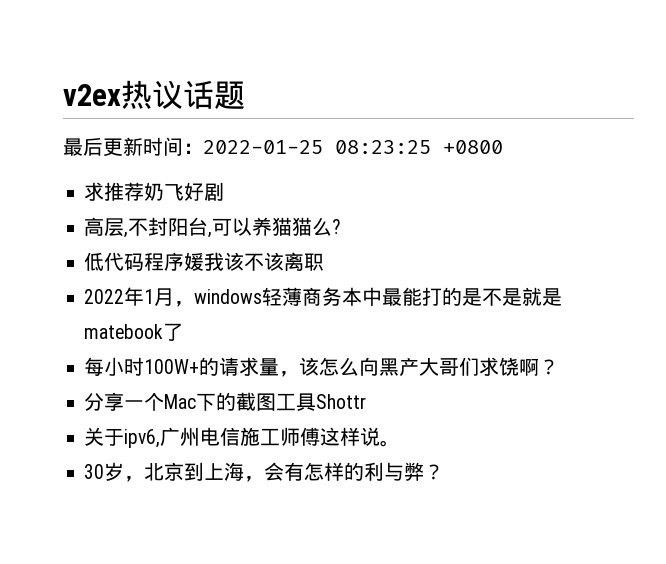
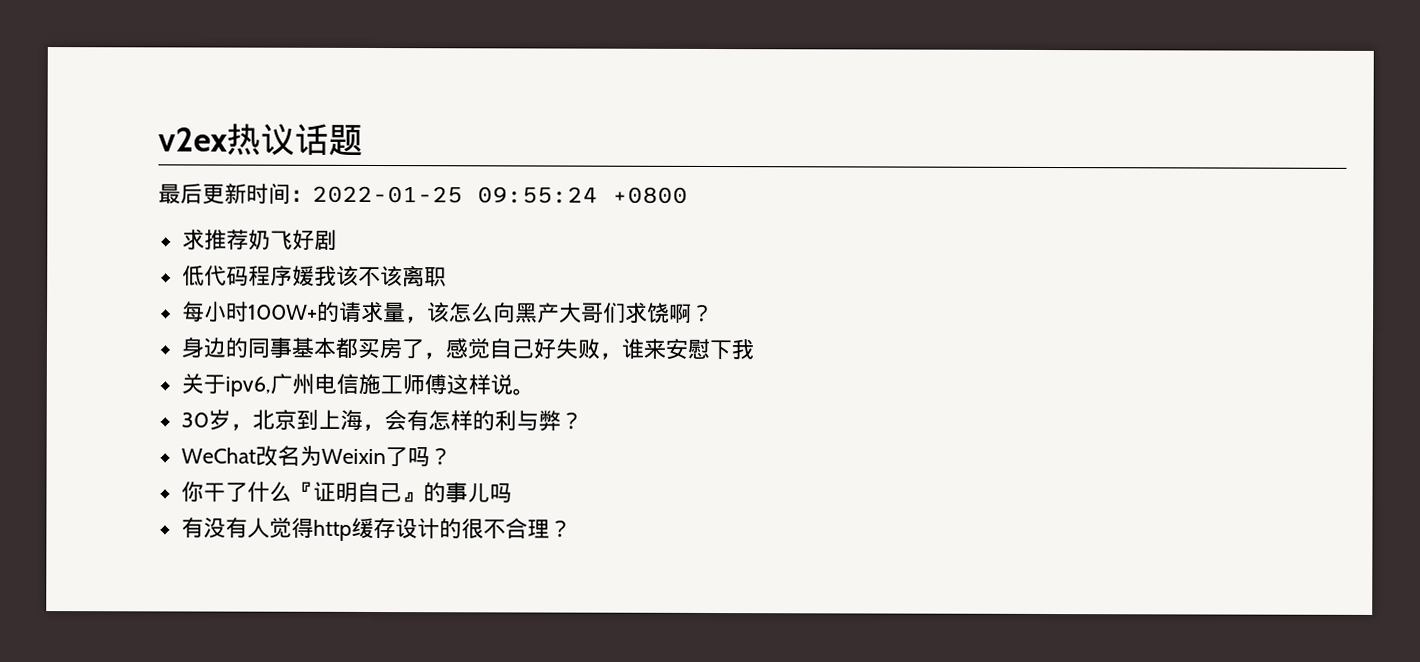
[335,140,431,154] 08:23:25 -> [477,186,598,204] 09:55:24
[84,217,342,238] // 高层,不封阳台,可以养猫猫么? -> (337, 239) none
[84,287,563,307] [84,323,184,341] // 2022年1月，windows轻薄商务本中最能打的是不是就是matebook了 -> (447, 276) none
[84,392,367,411] 分享一个Mac下的截图工具Shottr -> [180,337,754,360] 身边的同事基本都买房了，感觉自己好失败，谁来安慰下我
(445, 472) none -> [180,445,452,468] [180,481,512,504] [180,517,572,541] // WeChat改名为Weixin了吗？ // 你干了什么『证明自己』的事儿吗 // 有没有人觉得http缓存设计的很不合理？

